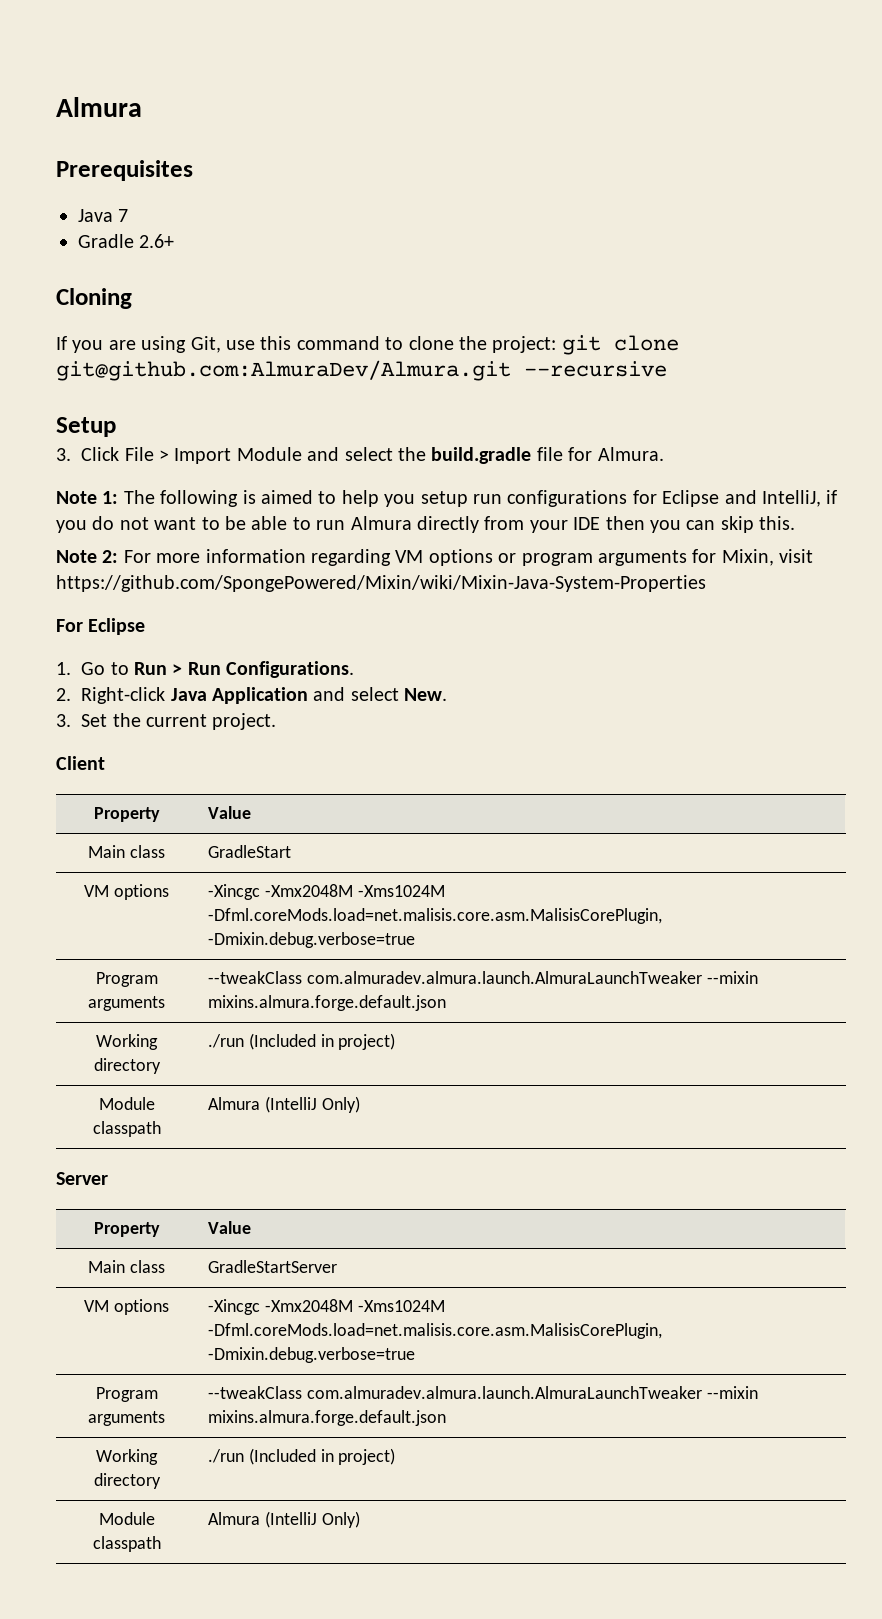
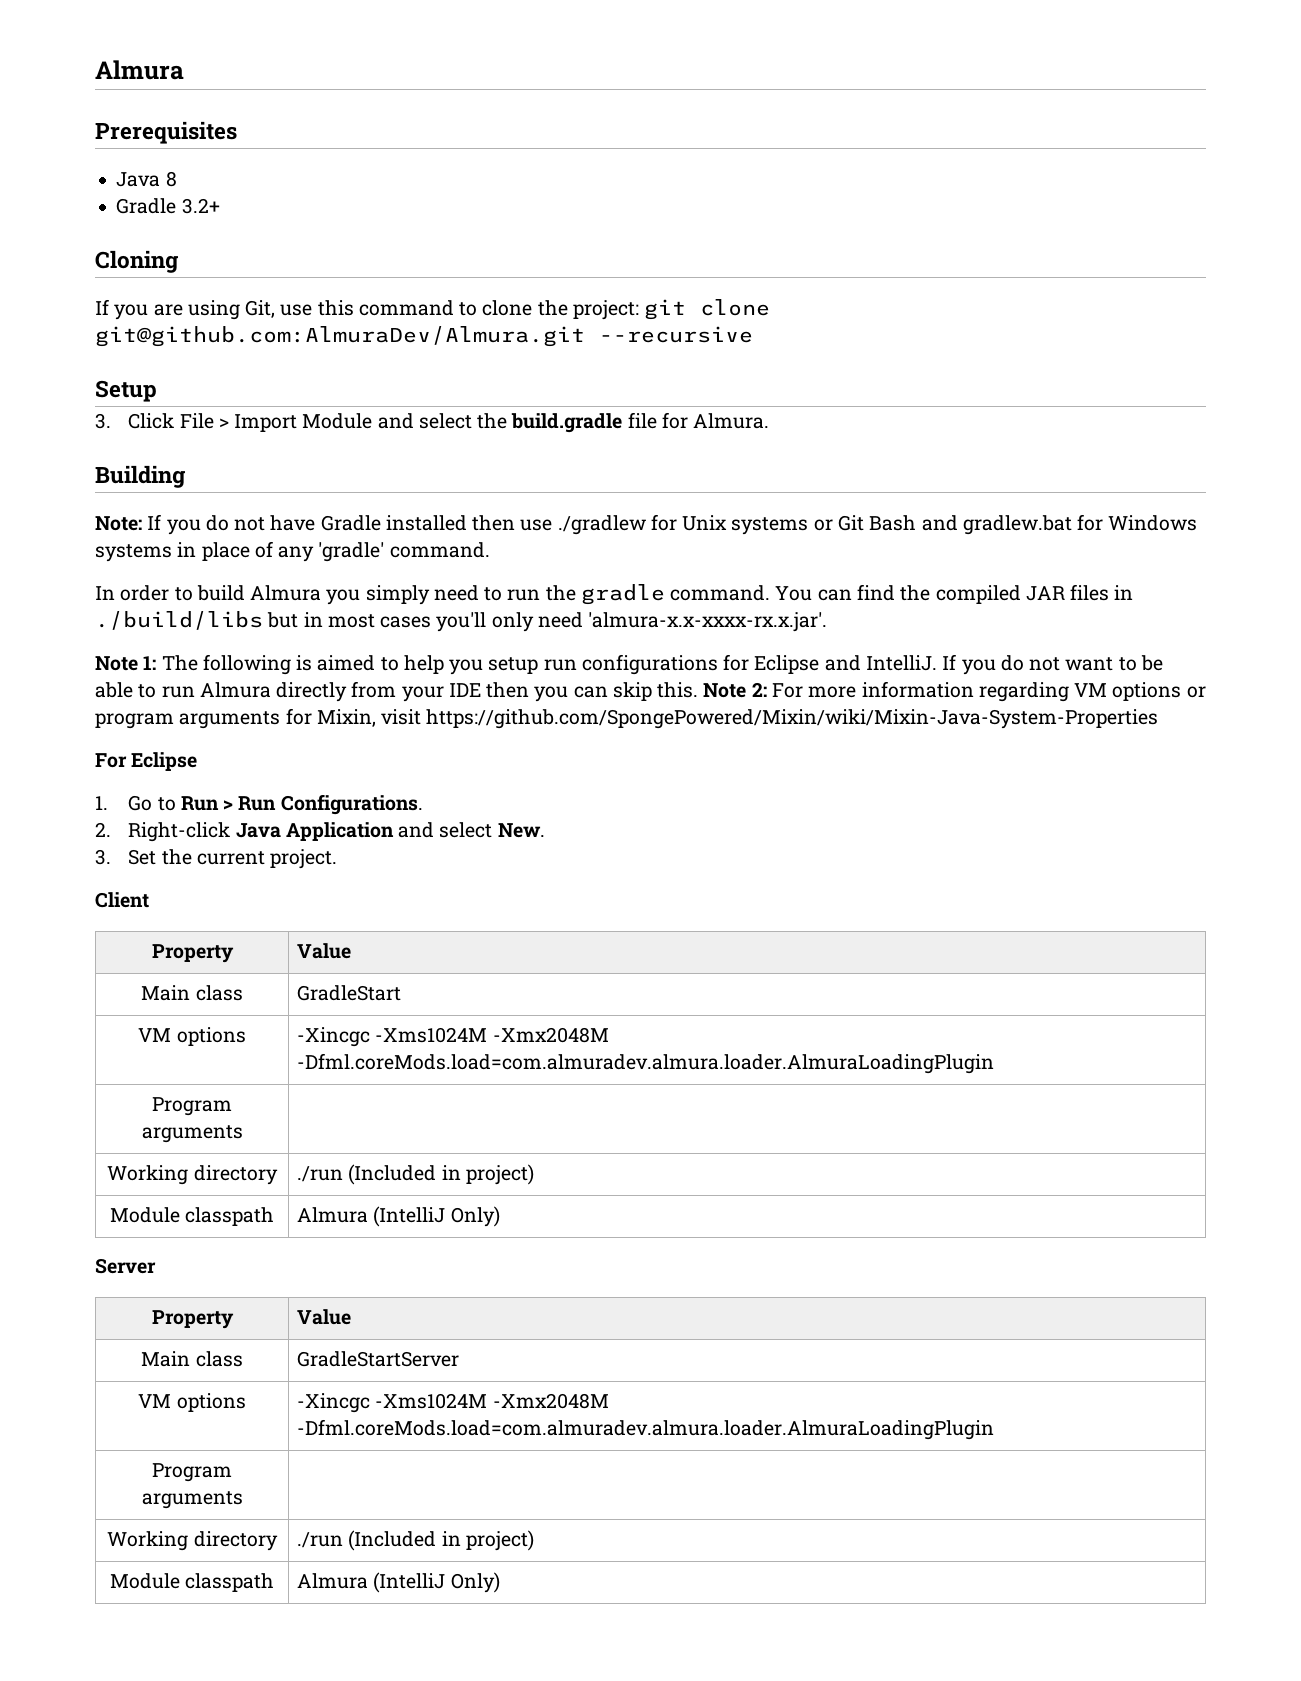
[118,209,129,222] [78,234,175,248] 7 // Gradle 2.6+ -> [165,171,177,187] [116,198,220,214] 8 // Gradle 3.2+
(664, 454) none -> [95,465,186,488] [95,514,1198,535] [95,541,490,562] [95,584,1134,605] [95,611,828,632] // Building // Note: If you do not have Gradle installed then use ./gradlew for Unix systems or Git Bash and gradlew.bat for Windows systems in place of any 'gradle' command. // In order to build Almura you simply need to run the gradle command. You can find the compiled JAR files in ./build/libs but in most cases you'll only need 'almura-x.x-xxxx-rx.x.jar'.
[761,490,838,507] IntelliJ, if -> [865,654,957,671] IntelliJ. If
(796, 523) // -> (699, 690) none
[264,884,445,897] [207,908,662,924] [207,932,415,948] [95,972,158,987] [88,996,165,1011] [207,971,758,984] [207,995,446,1011] -Xmx2048M -Xms1024M -Dfml.coreMods.load=net.malisis.core.asm.MalisisCorePlugin, -Dmixin.debug.verbose=true // Program arguments | --tweakClass com.almuradev.almura.launch.AlmuraLaunchTweaker --mixin mixins.almura.forge.default.json -> [375,1027,609,1043] [297,1053,995,1074] [152,1097,232,1116] [141,1125,243,1143] -Xms1024M -Xmx2048M -Dfml.coreMods.load=com.almuradev.almura.loader.AlmuraLoadingPlugin // Program arguments |
[264,1299,445,1312] [207,1323,662,1339] [207,1347,415,1363] [95,1387,158,1402] [88,1411,165,1426] [207,1386,758,1399] [207,1410,446,1426] -Xmx2048M -Xms1024M -Dfml.coreMods.load=net.malisis.core.asm.MalisisCorePlugin, -Dmixin.debug.verbose=true // Program arguments | --tweakClass com.almuradev.almura.launch.AlmuraLaunchTweaker --mixin mixins.almura.forge.default.json -> [375,1393,609,1409] [297,1419,995,1440] [152,1463,232,1482] [141,1491,243,1509] -Xms1024M -Xmx2048M -Dfml.coreMods.load=com.almuradev.almura.loader.AlmuraLoadingPlugin // Program arguments |

